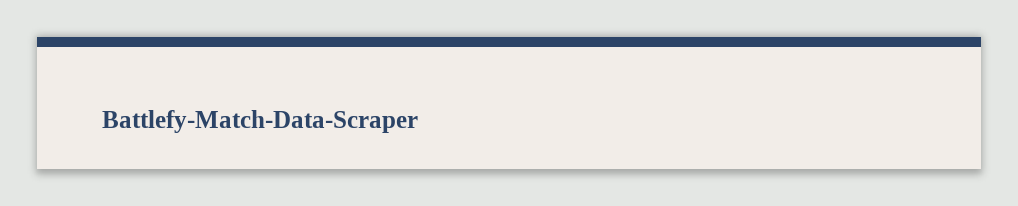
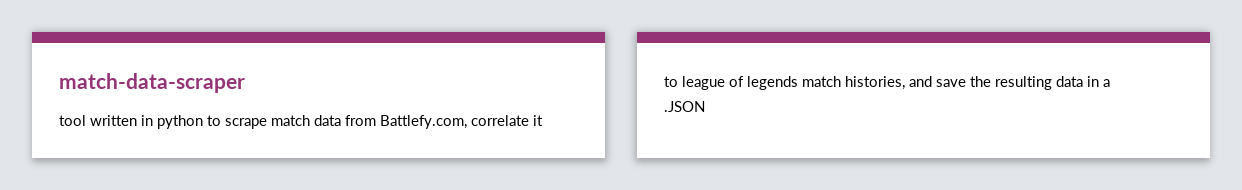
[102,110,418,133] Battlefy-Match-Data-Scraper -> [59,73,245,93] [59,115,543,129] [664,76,1110,90] [664,101,705,112] match-data-scraper // tool written in python to scrape match data from Battlefy.com, correlate it to league of legends match histories, and save the resulting data in a .JSON

